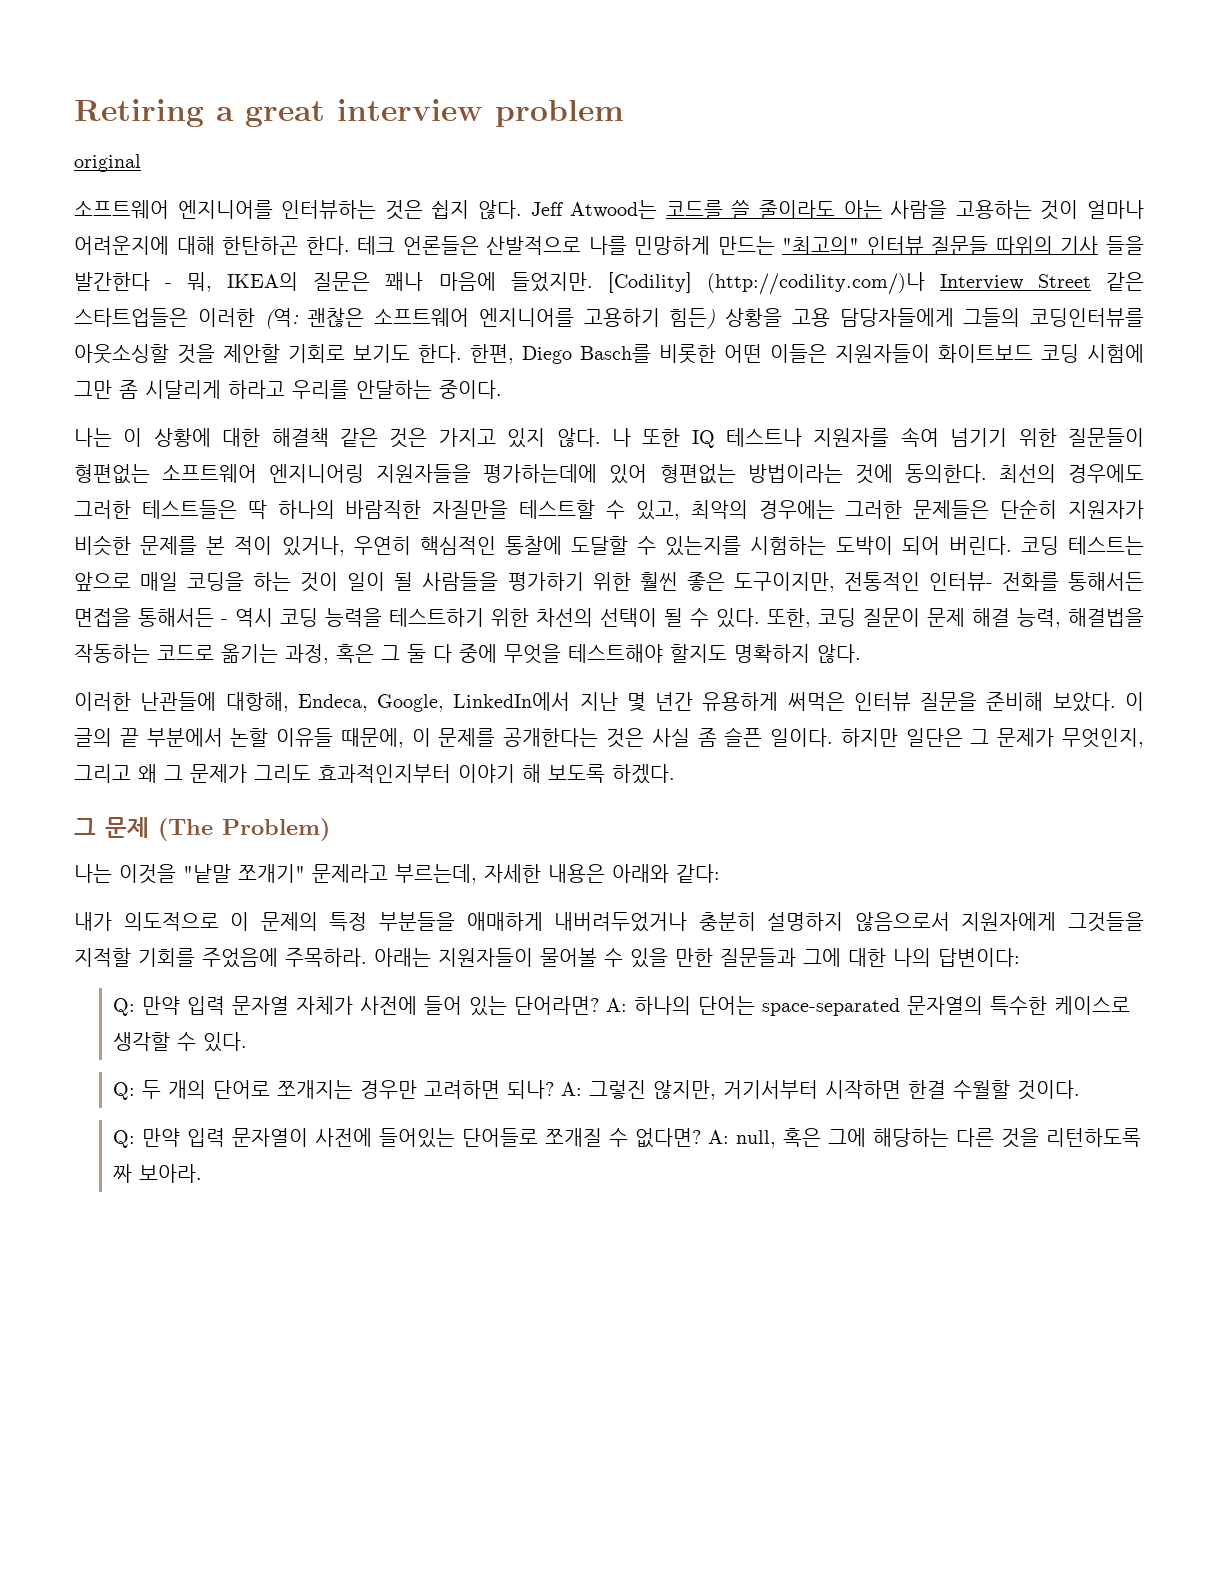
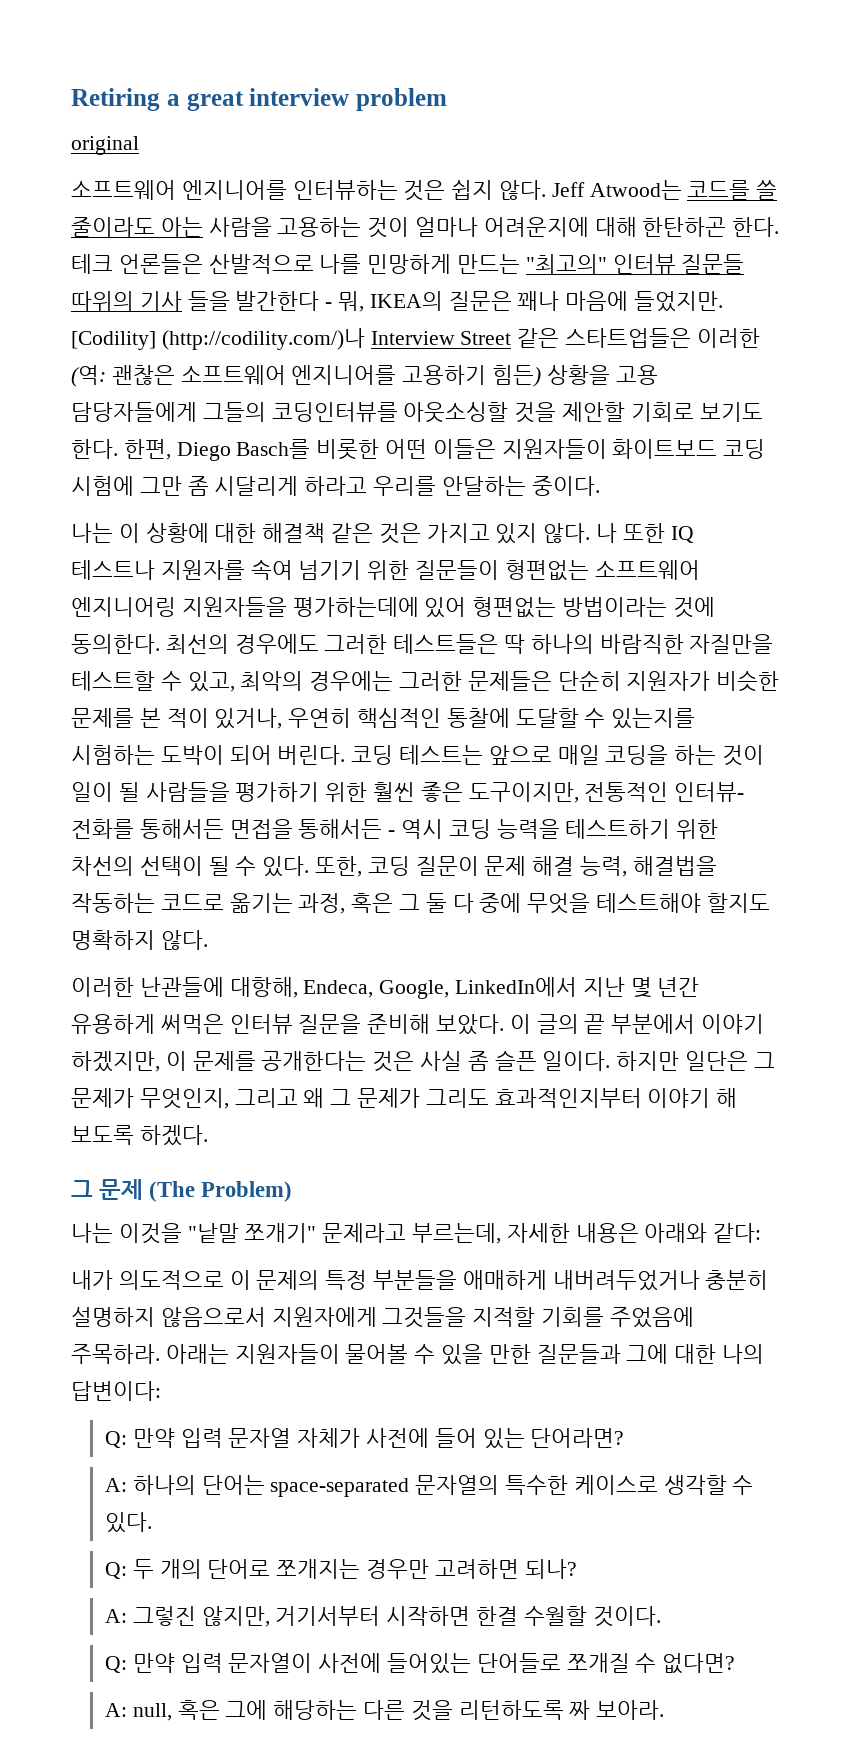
[230,728,404,748] 논할 이유들 때문에, -> [701,1014,765,1034] [71,1051,160,1072] 이야기 하겠지만,
(600, 1005) none -> (625, 1438) //
(555, 1089) none -> (577, 1569) //
(702, 1138) none -> (736, 1663) //

